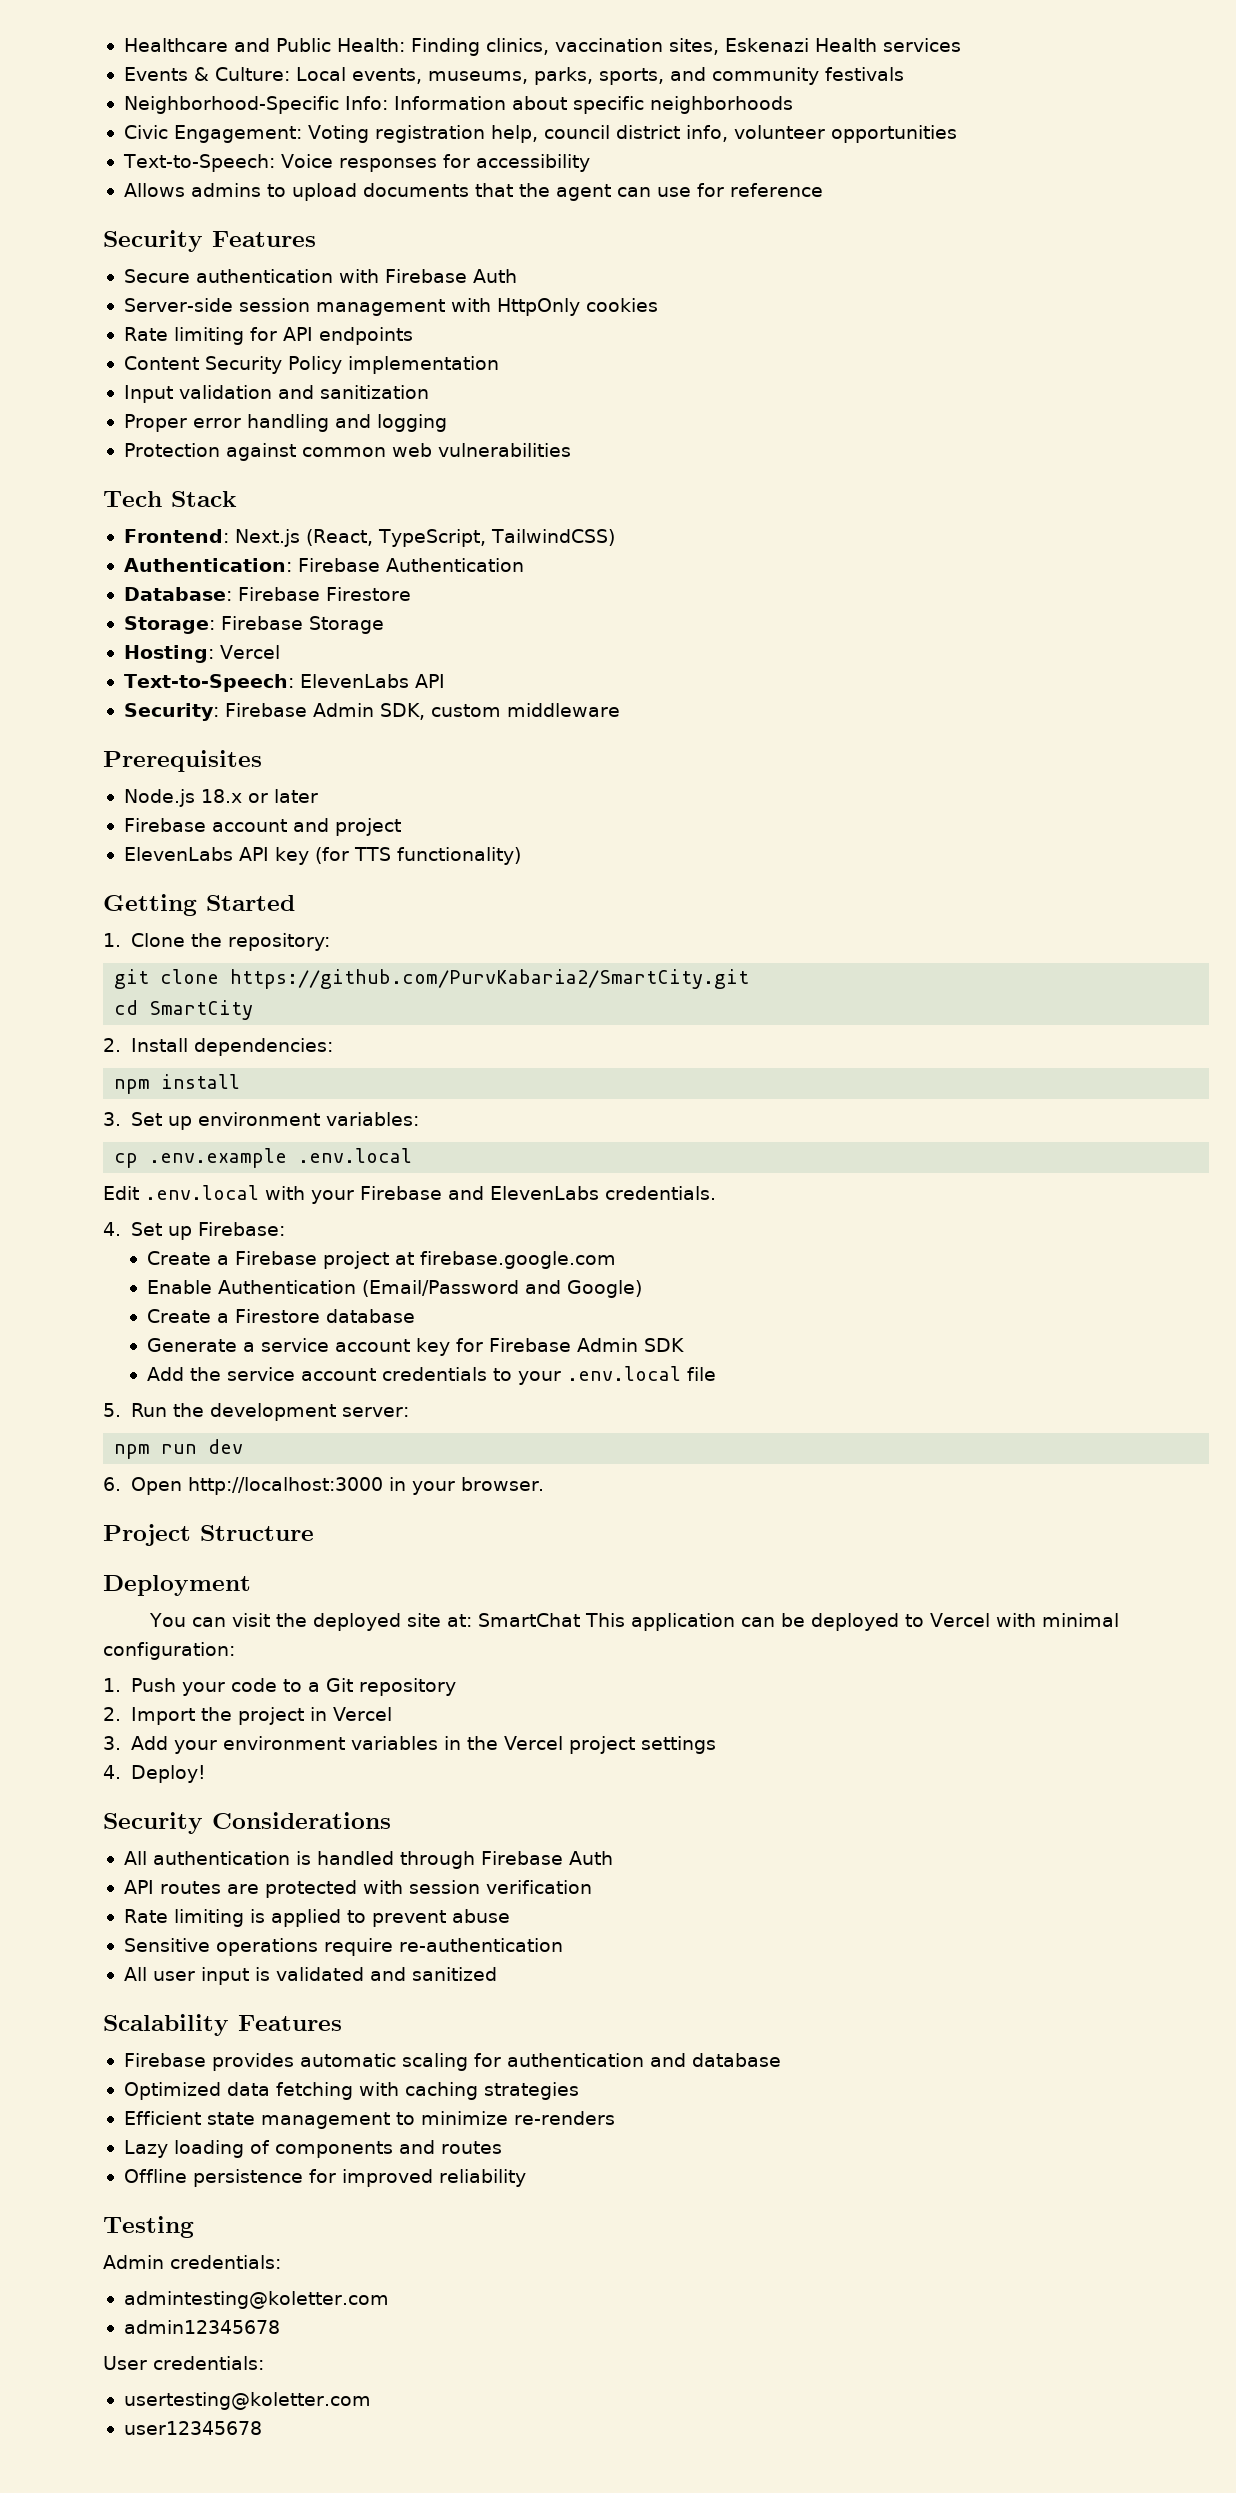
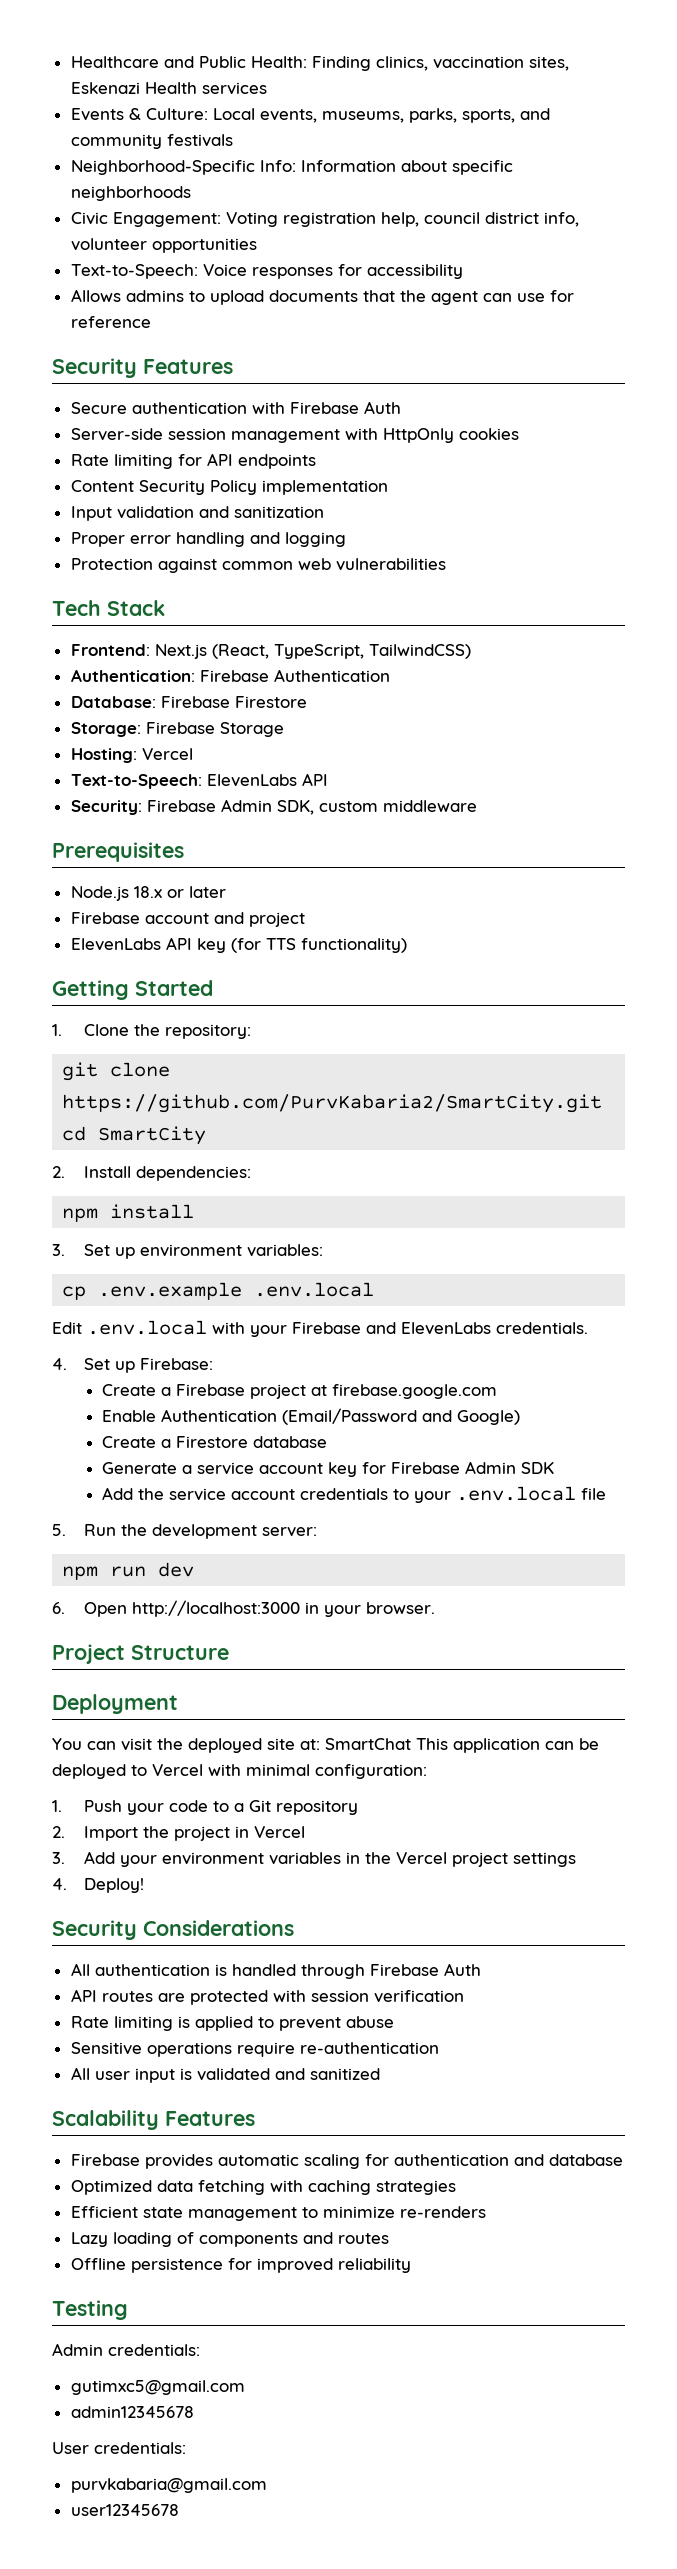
[123,2291,389,2309] admintesting@koletter.com -> [70,2380,245,2395] gutimxc5@gmail.com
[123,2392,371,2410] usertesting@koletter.com -> [70,2478,267,2493] purvkabaria@gmail.com

